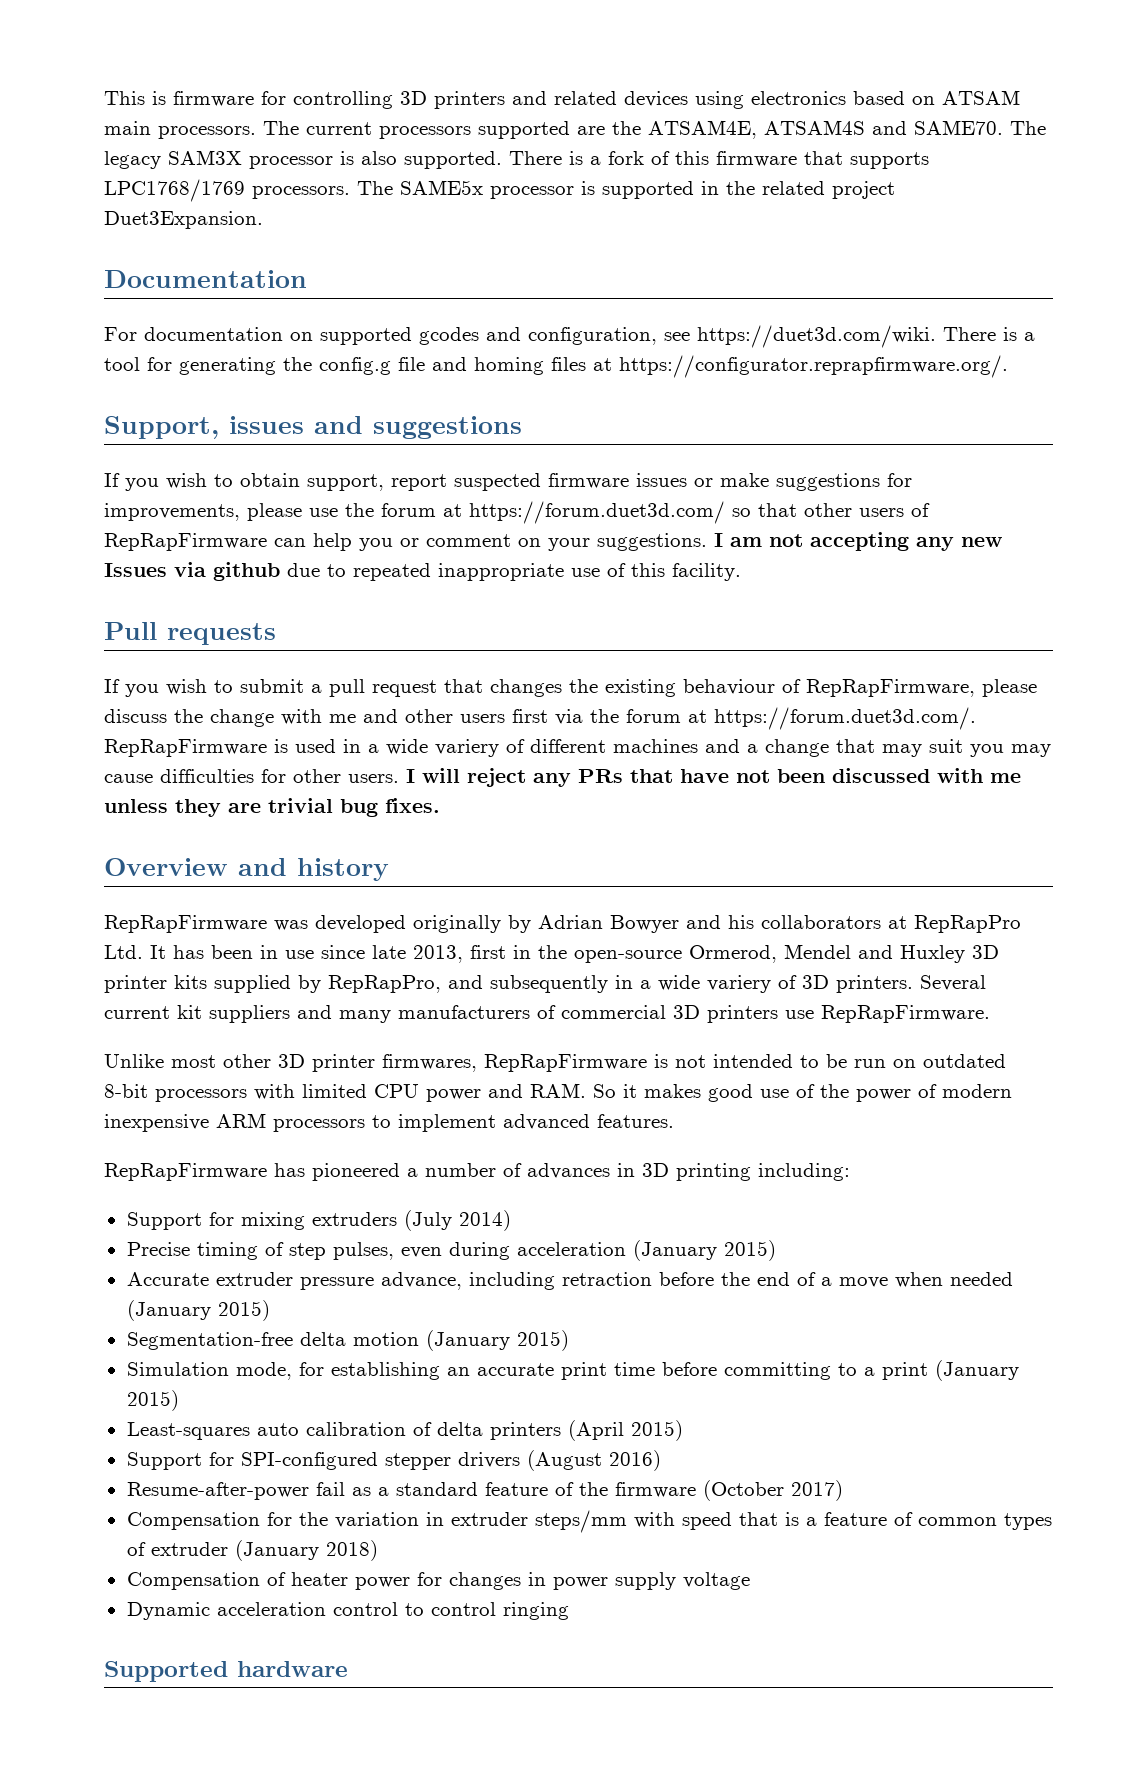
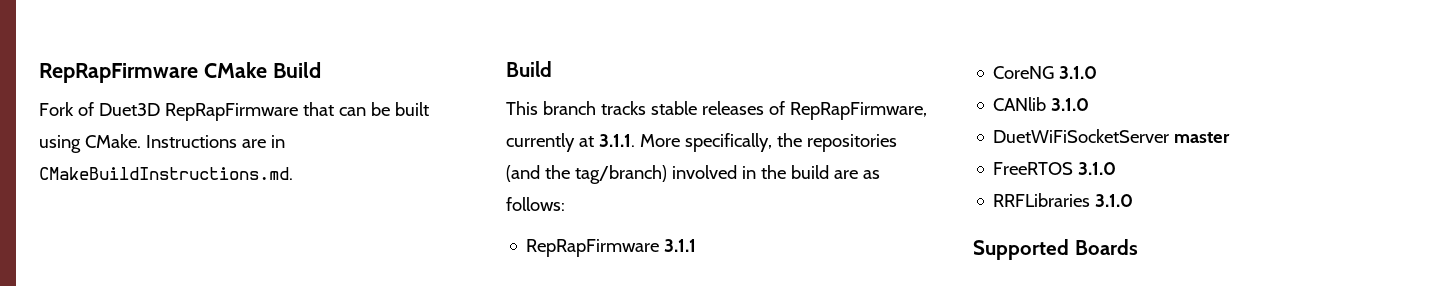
[104,90,1020,109] [104,120,1046,139] [104,150,929,169] [104,179,895,202] [104,211,263,229] [104,270,307,288] [104,325,1035,348] [104,355,1008,378] [104,416,522,439] [104,473,912,491] [104,501,930,524] [104,532,1002,551] [104,562,741,581] [104,622,276,645] [104,679,1037,697] [104,707,976,730] [104,739,1051,757] [104,768,1021,787] [104,798,440,817] [104,858,389,881] [104,915,1021,933] [104,944,999,963] [104,975,986,993] [104,1005,990,1023] [104,1054,1006,1072] [104,1083,1012,1102] [104,1113,674,1132] [104,1163,850,1181] [126,1210,511,1231] [126,1240,776,1261] [126,1272,1013,1290] [126,1300,270,1321] [126,1330,569,1351] [126,1360,1019,1381] [126,1390,179,1411] [126,1420,683,1441] [126,1450,661,1471] [126,1480,843,1501] [126,1510,1052,1533] [126,1540,378,1561] [126,1572,750,1590] [126,1602,569,1620] This is firmware for controlling 3D printers and related devices using electronics based on ATSAM main processors. The current processors supported are the ATSAM4E, ATSAM4S and SAME70. The legacy SAM3X processor is also supported. There is a fork of this firmware that supports LPC1768/1769 processors. The SAME5x processor is supported in the related project Duet3Expansion. // Documentation // For documentation on supported gcodes and configuration, see https://duet3d.com/wiki. There is a tool for generating the config.g file and homing files at https://configurator.reprapfirmware.org/. // Support, issues and suggestions // If you wish to obtain support, report suspected firmware issues or make suggestions for improvements, please use the forum at https://forum.duet3d.com/ so that other users of RepRapFirmware can help you or comment on your suggestions. I am not accepting any new Issues via github due to repeated inappropriate use of this facility. // Pull requests // If you wish to submit a pull request that changes the existing behaviour of RepRapFirmware, please discuss the change with me and other users first via the forum at https://forum.duet3d.com/. RepRapFirmware is used in a wide variery of different machines and a change that may suit you may cause difficulties for other users. I will reject any PRs that have not been discussed with me unless they are trivial bug fixes. // Overview and history // RepRapFirmware was developed originally by Adrian Bowyer and his collaborators at RepRapPro Ltd. It has been in use since late 2013, first in the open-source Ormerod, Mendel and Huxley 3D printer kits supplied by RepRapPro, and subsequently in a wide variery of 3D printers. Several current kit suppliers and many manufacturers of commercial 3D printers use RepRapFirmware. // Unlike most other 3D printer firmwares, RepRapFirmware is not intended to be run on outdated 8-bit processors with limited CPU power and RAM. So it makes good use of the power of modern inexpensive ARM processors to implement advanced features. // RepRapFirmware has pioneered a number of advances in 3D printing including: // Support for mixing extruders (July 2014) // Precise timing of step pulses, even during acceleration (January 2015) // Accurate extruder pressure advance, including retraction before the end of a move when needed (January 2015) // Segmentation-free delta motion (January 2015) // Simulation mode, for establishing an accurate print time before committing to a print (January 2015) // Least-squares auto calibration of delta printers (April 2015) // Support for SPI-configured stepper drivers (August 2016) // Resume-after-power fail as a standard feature of the firmware (October 2017) // Compensation for the variation in extruder steps/mm with speed that is a feature of common types of extruder (January 2018) // Compensation of heater power for changes in power supply voltage // Dynamic acceleration control to control ringing -> [39,62,321,83] [39,102,429,121] [39,134,285,153] [39,167,293,180] [506,61,552,77] [506,101,927,120] [506,133,897,152] [506,165,880,184] [506,197,565,211] [526,239,697,257] [993,66,1098,79] [993,97,1090,111] [993,129,1231,143] [993,162,1117,175] [993,193,1134,207] RepRapFirmware CMake Build // Fork of Duet3D RepRapFirmware that can be built using CMake. Instructions are in CMakeBuildInstructions.md. // Build // This branch tracks stable releases of RepRapFirmware, currently at 3.1.1. More specifically, the repositories (and the tag/branch) involved in the build are as follows: // RepRapFirmware 3.1.1 // CoreNG 3.1.0 // CANlib 3.1.0 // DuetWiFiSocketServer master // FreeRTOS 3.1.0 // RRFLibraries 3.1.0
[237,1661,348,1677] hardware -> [1074,239,1138,255] Boards

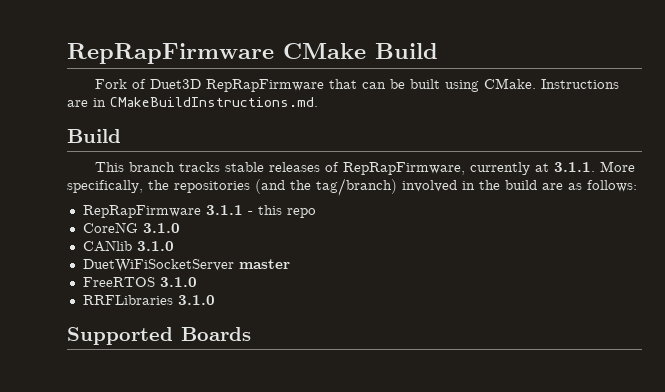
(697, 245) none -> [247,205,316,218] - this repo

